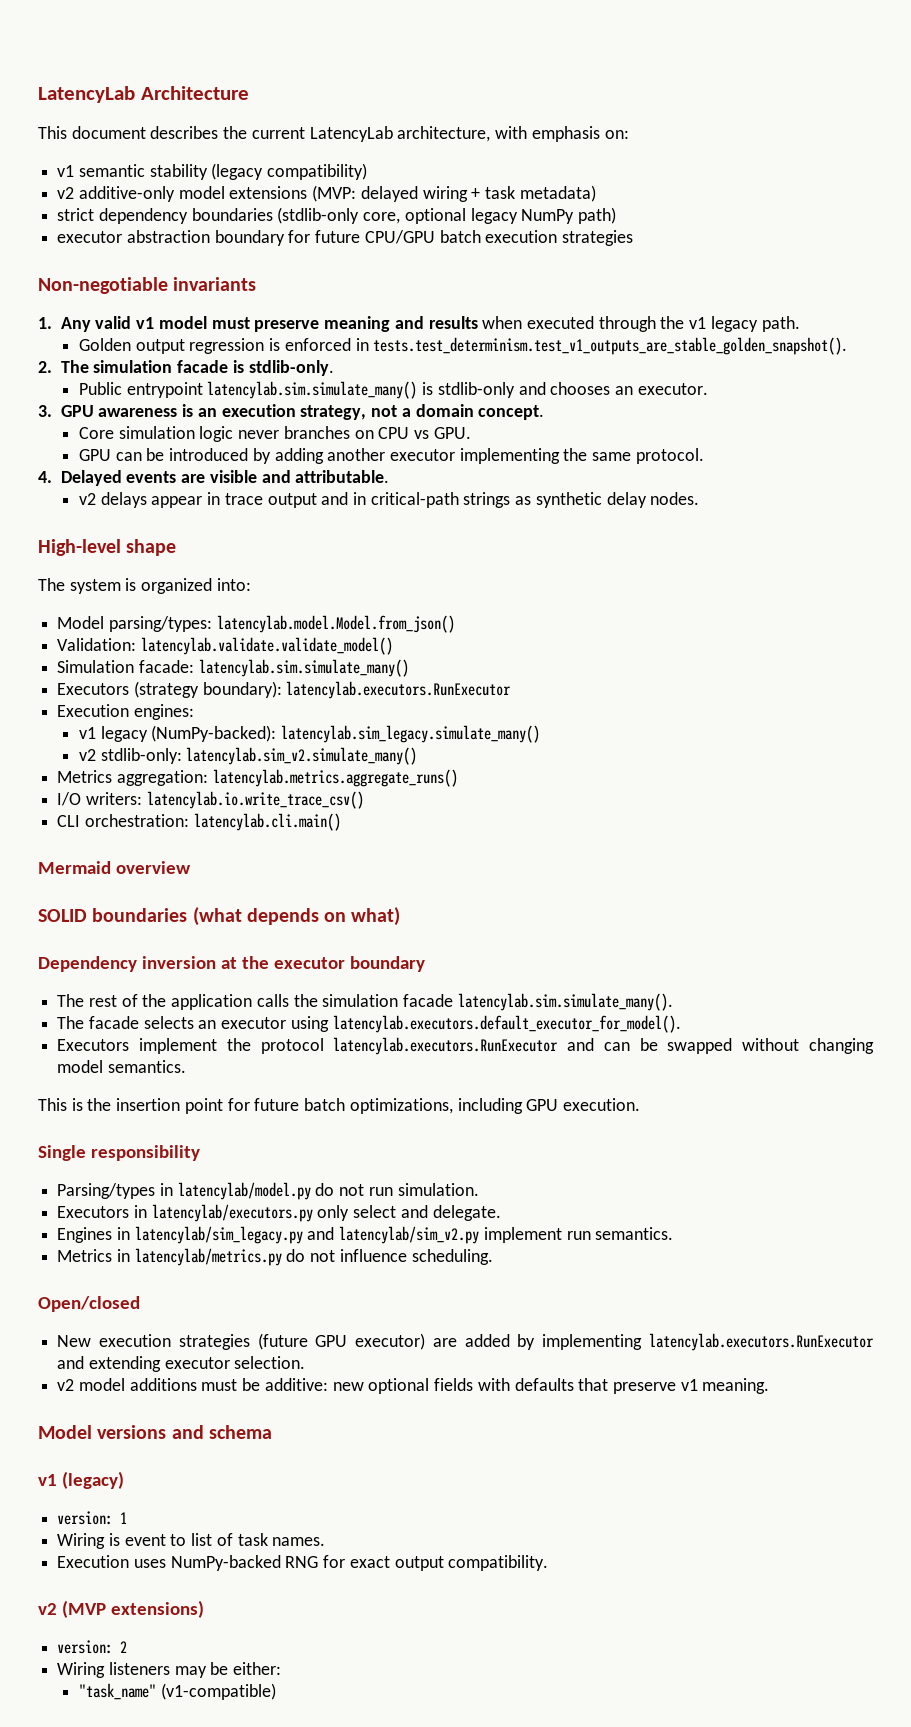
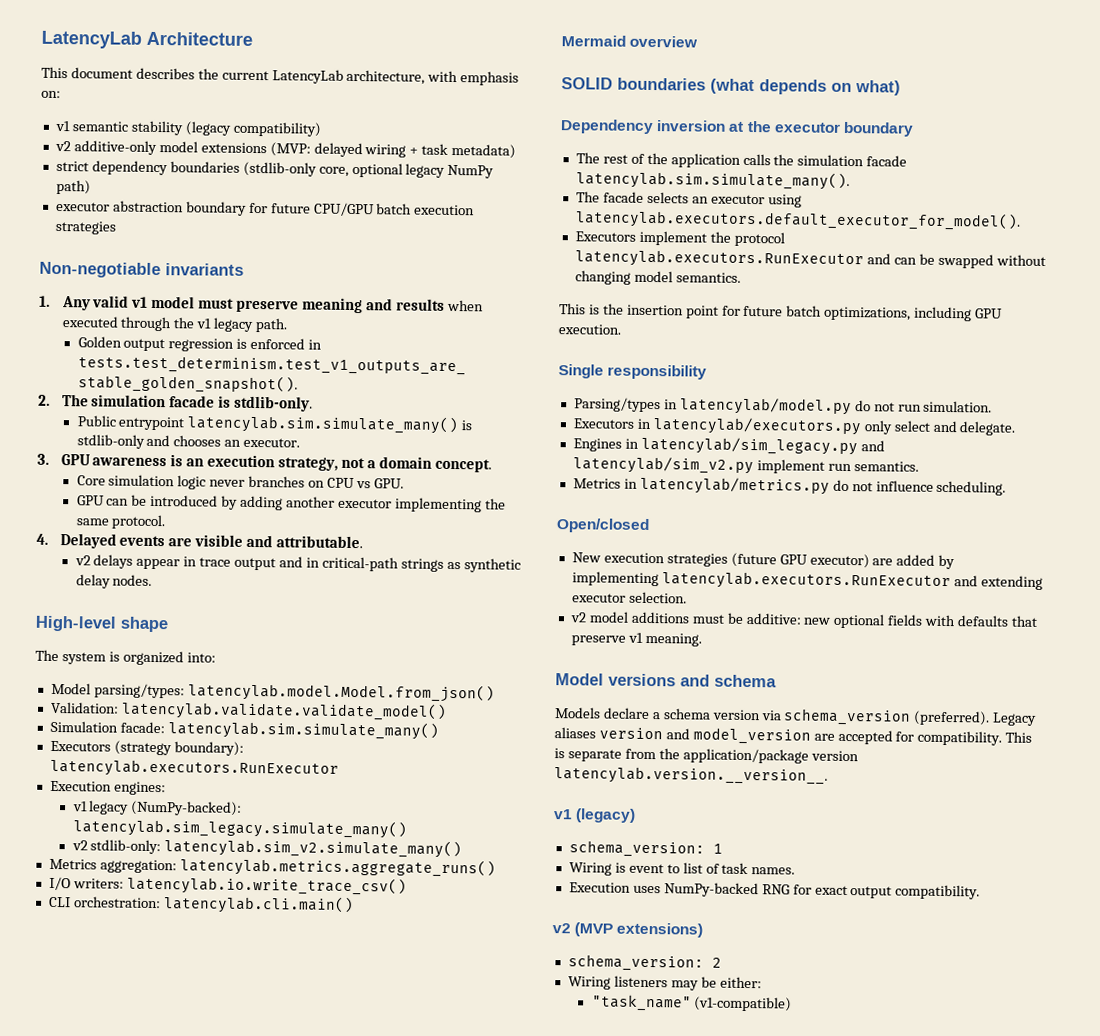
(272, 1432) none -> [554,707,1038,726] [554,727,1033,746] [554,748,859,764] [554,766,828,785] // Models declare a schema version via schema_version (preferred). Legacy aliases version and model_version are accepted for compatibility. This is separate from the application/package version latencylab.version.__version__.
[57,1511,114,1525] version: -> [568,840,705,858] schema_version:
[57,1640,114,1654] version: -> [567,954,704,972] schema_version:

